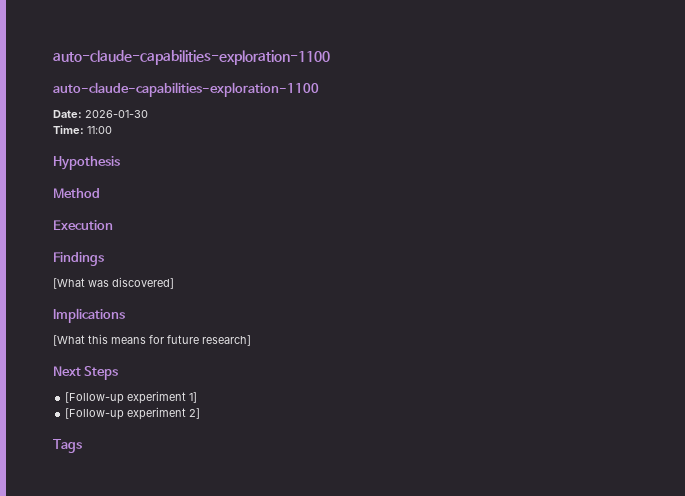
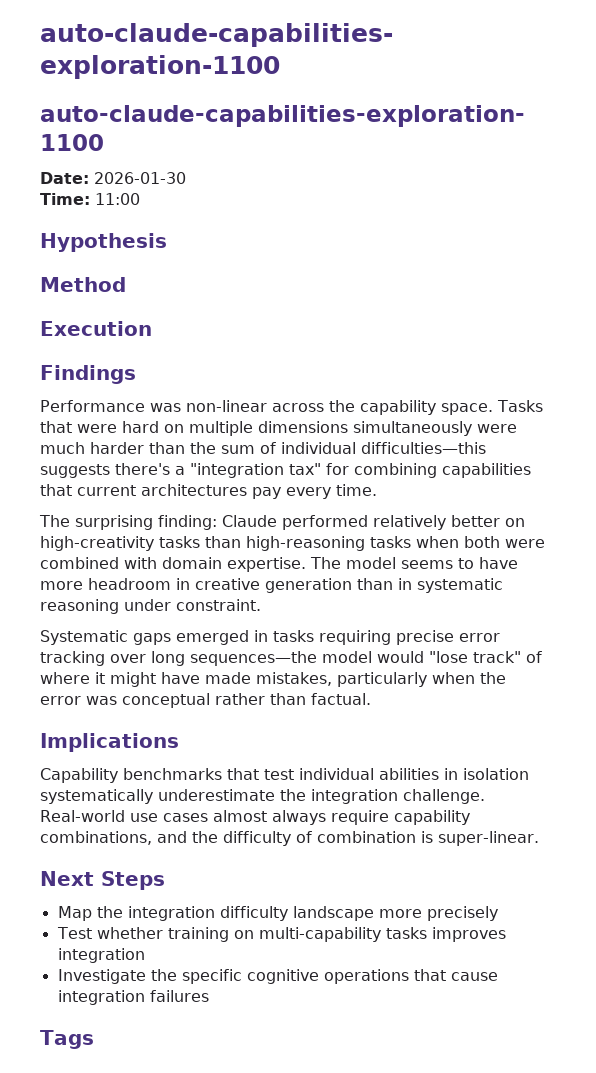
[53,277,174,289] [53,308,125,323] [53,334,251,346] [53,366,119,380] [65,391,198,404] [65,407,201,420] [What was discovered] // Implications // [What this means for future research] // Next Steps // [Follow-up experiment 1] // [Follow-up experiment 2] -> [40,400,543,415] [40,421,517,436] [40,442,486,454] [40,463,531,478] [40,484,377,499] [39,515,525,530] [40,536,545,551] [40,557,518,572] [40,578,503,593] [40,599,261,614] [40,630,500,645] [40,651,542,666] [40,672,506,687] [40,693,371,708] [40,733,179,752] [40,768,529,783] [40,789,485,804] [40,810,470,825] [40,831,539,846] [40,871,165,890] [57,906,498,921] [56,927,506,942] [57,948,145,963] [57,969,498,984] [57,990,209,1005] Performance was non-linear across the capability space. Tasks that were hard on multiple dimensions simultaneously were much harder than the sum of individual difficulties—this suggests there's a "integration tax" for combining capabilities that current architectures pay every time. // The surprising finding: Claude performed relatively better on high-creativity tasks than high-reasoning tasks when both were combined with domain expertise. The model seems to have more headroom in creative generation than in systematic reasoning under constraint. // Systematic gaps emerged in tasks requiring precise error tracking over long sequences—the model would "lose track" of where it might have made mistakes, particularly when the error was conceptual rather than factual. // Implications // Capability benchmarks that test individual abilities in isolation systematically underestimate the integration challenge. Real-world use cases almost always require capability combinations, and the difficulty of combination is super-linear. // Next Steps // Map the integration difficulty landscape more precisely // Test whether training on multi-capability tasks improves integration // Investigate the specific cognitive operations that cause integration failures

